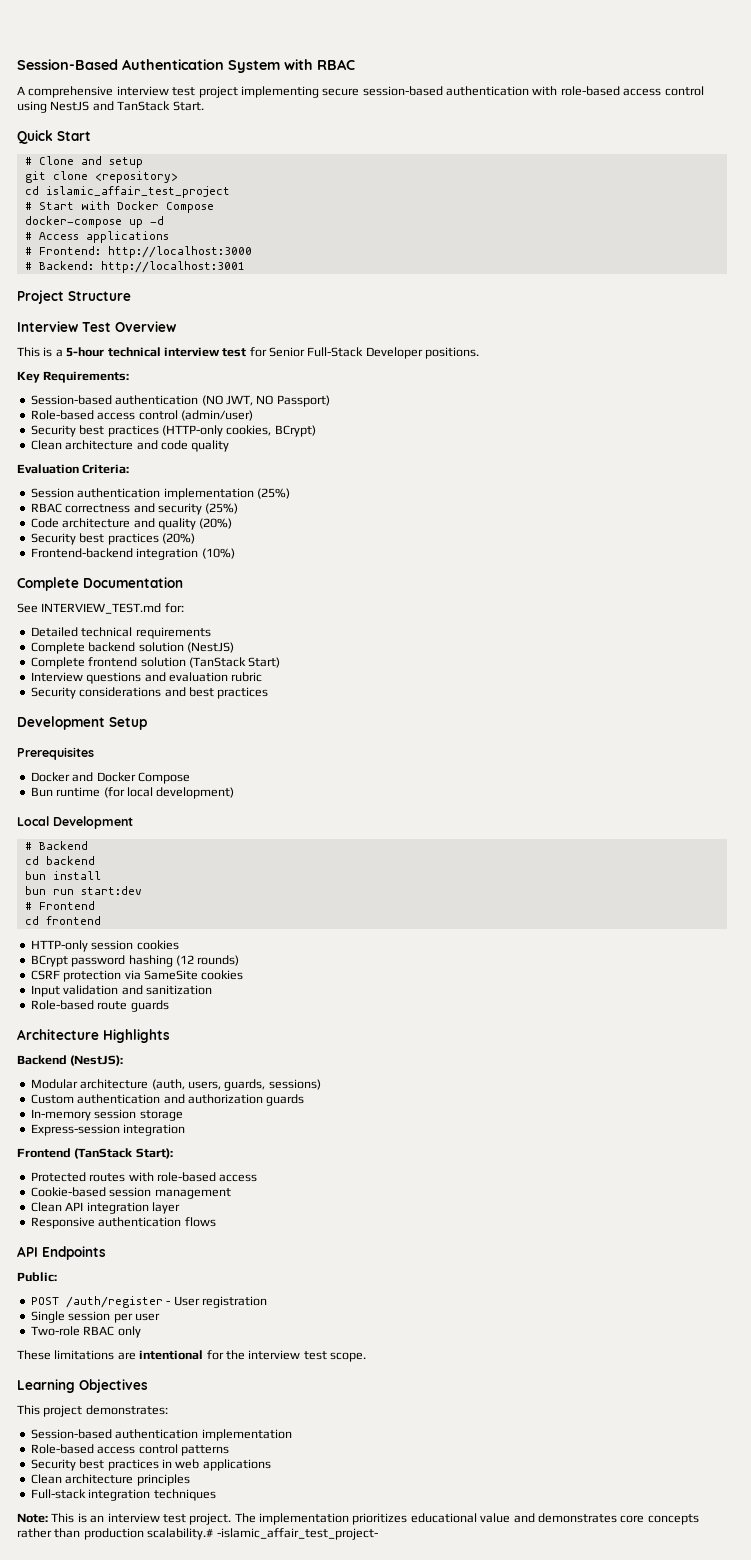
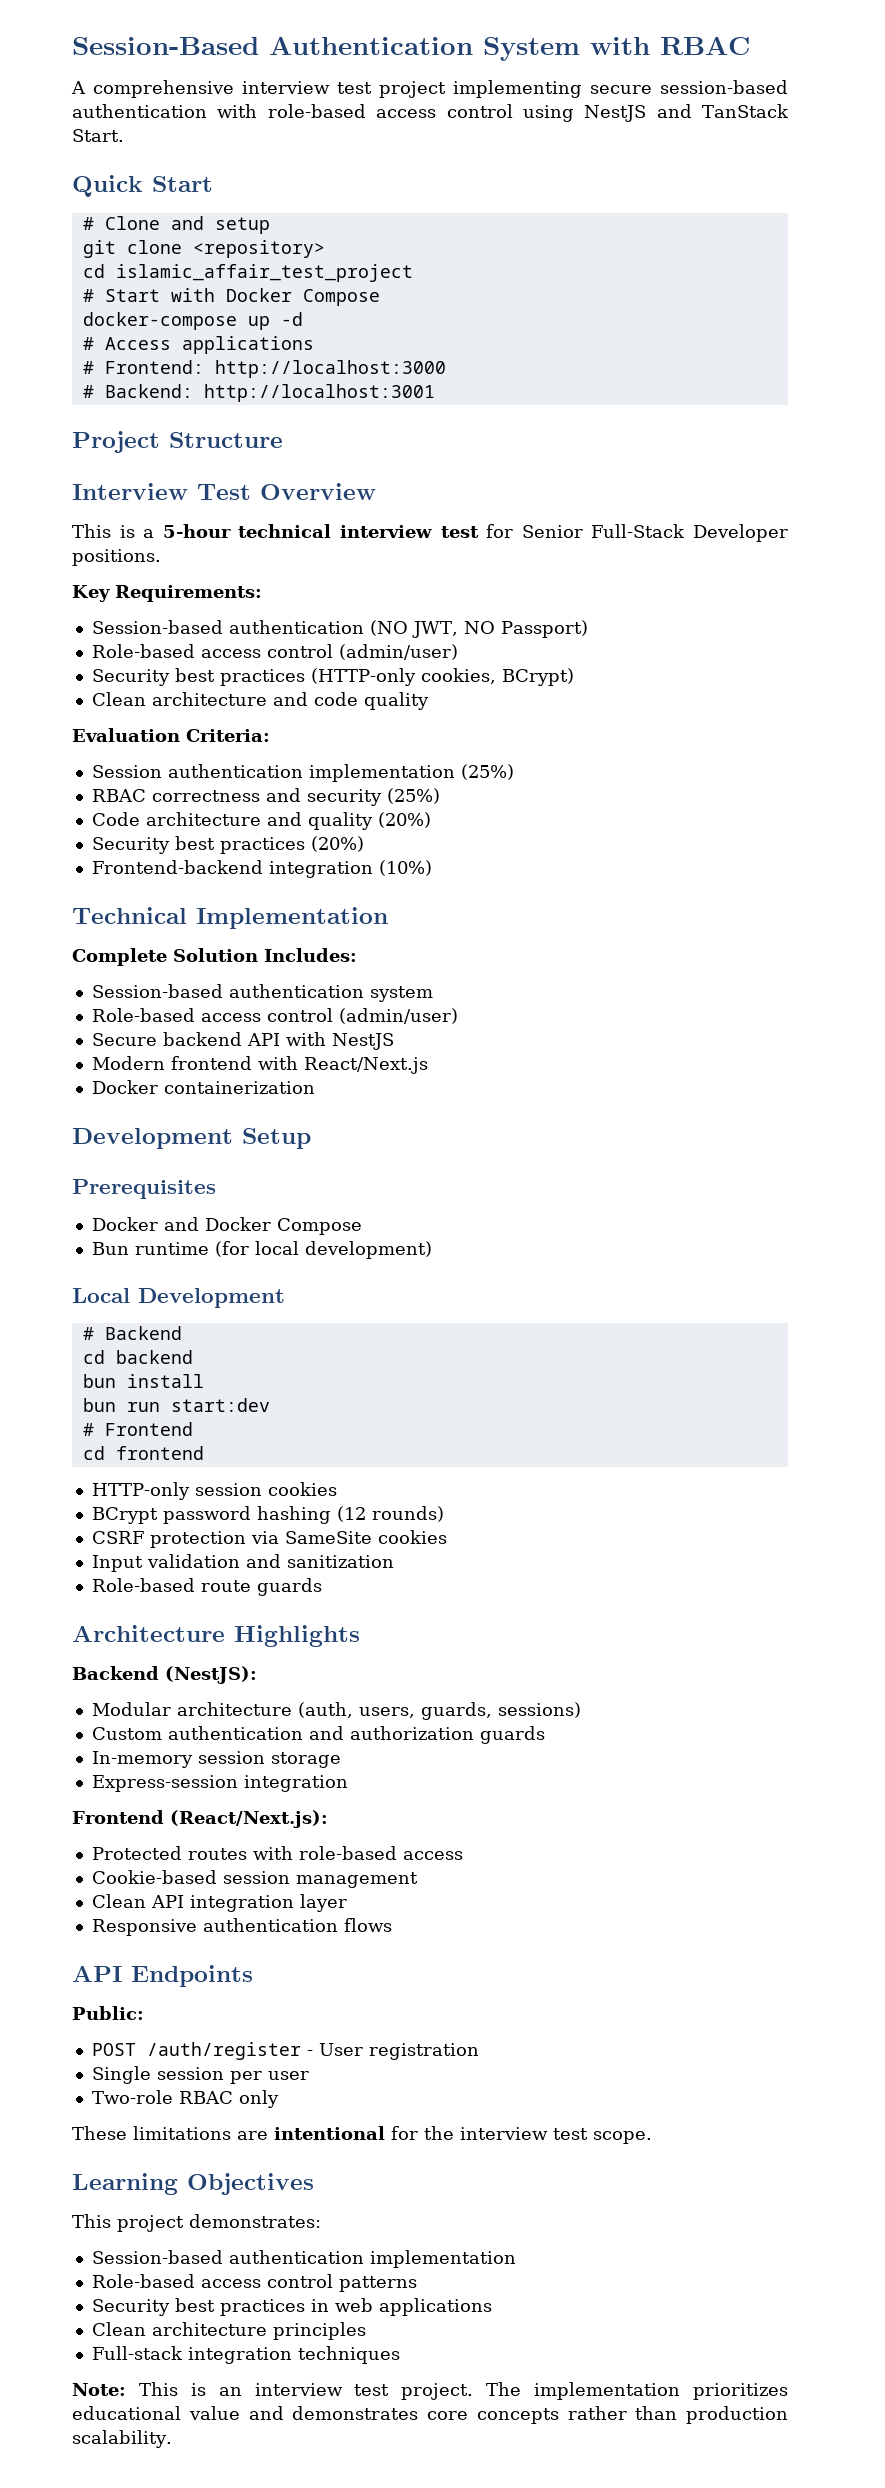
[17,577,183,591] [17,603,184,614] [30,627,211,639] [30,642,234,654] [30,657,281,669] [30,672,263,684] [30,687,269,699] Complete Documentation // See INTERVIEW_TEST.md for: // Detailed technical requirements // Complete backend solution (NestJS) // Complete frontend solution (TanStack Start) // Interview questions and evaluation rubric // Security considerations and best practices -> [72,907,388,929] [72,948,357,966] [91,984,433,1002] [91,1008,458,1024] [91,1032,394,1050] [91,1056,428,1074] [91,1080,315,1094] Technical Implementation // Complete Solution Includes: // Session-based authentication system // Role-based access control (admin/user) // Secure backend API with NestJS // Modern frontend with React/Next.js // Docker containerization
[74,1148,173,1159] (TanStack Start): -> [170,1810,328,1828] (React/Next.js):
[147,1528,378,1540] scalability.# -islamic_affair_test_project- -> [72,2430,172,2448] scalability.

